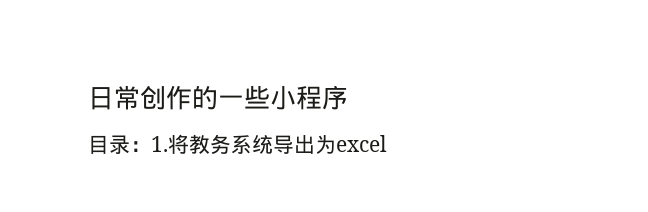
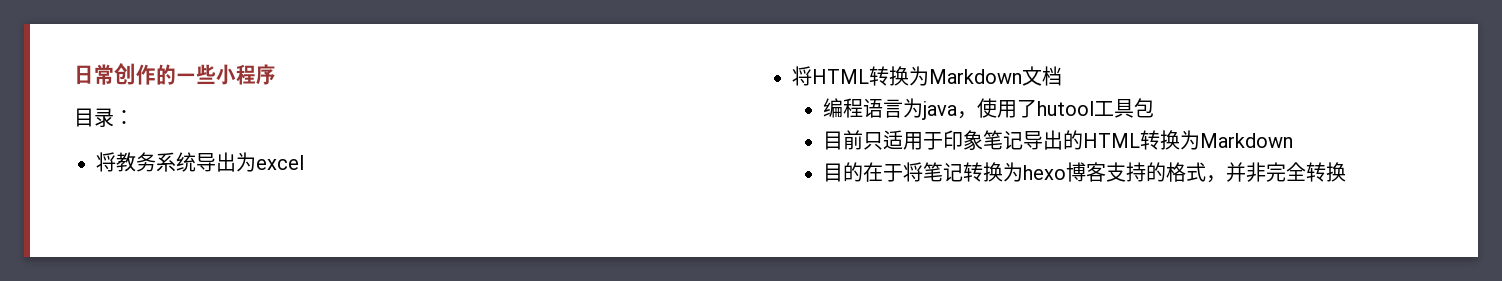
[151,136,168,152] 1. -> (134, 117) //
(387, 143) none -> [792,66,1062,86] [823,98,1155,120] [823,130,1294,150] [823,162,1347,183] // 将HTML转换为Markdown文档 // 编程语言为java，使用了hutool工具包 // 目前只适用于印象笔记导出的HTML转换为Markdown // 目的在于将笔记转换为hexo博客支持的格式，并非完全转换

